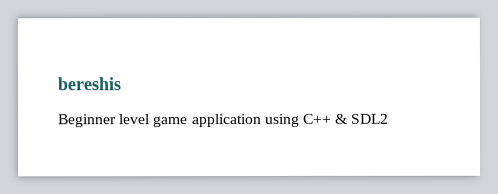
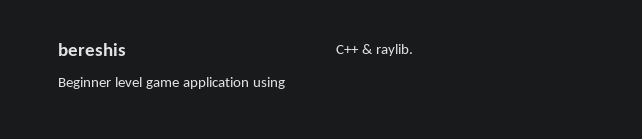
[351,113,390,124] SDL2 -> [375,44,413,56] raylib.

